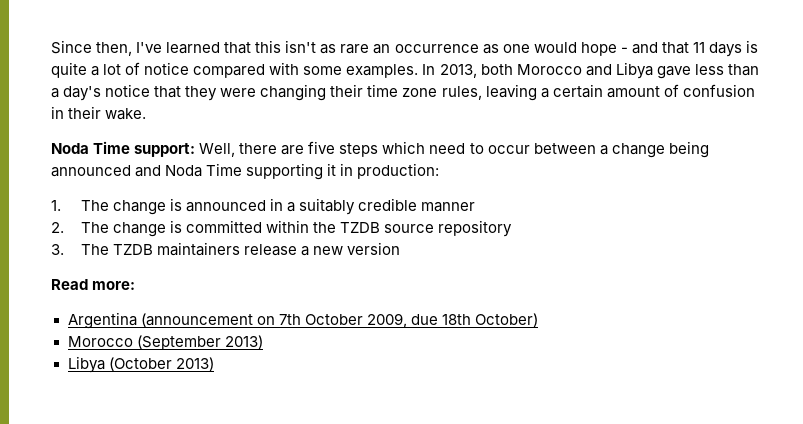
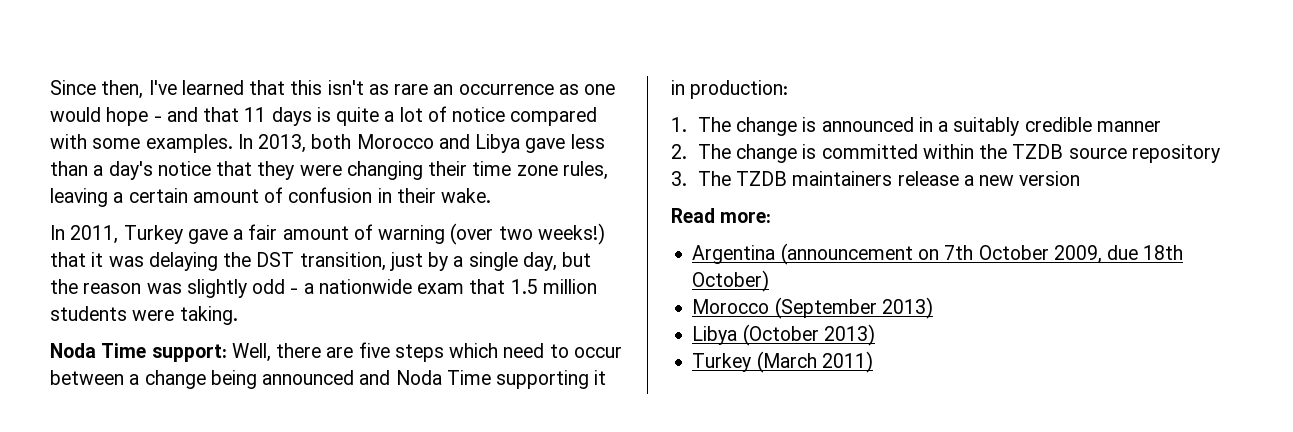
(147, 114) none -> [50,223,605,245] [50,252,592,271] [50,279,597,298] [50,306,238,325] // In 2011, Turkey gave a fair amount of warning (over two weeks!) that it was delaying the DST transition, just by a single day, but the reason was slightly odd - a nationwide exam that 1.5 million students were taking.
(214, 364) none -> [692,351,873,373] // Turkey (March 2011)

